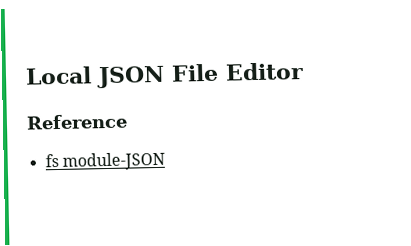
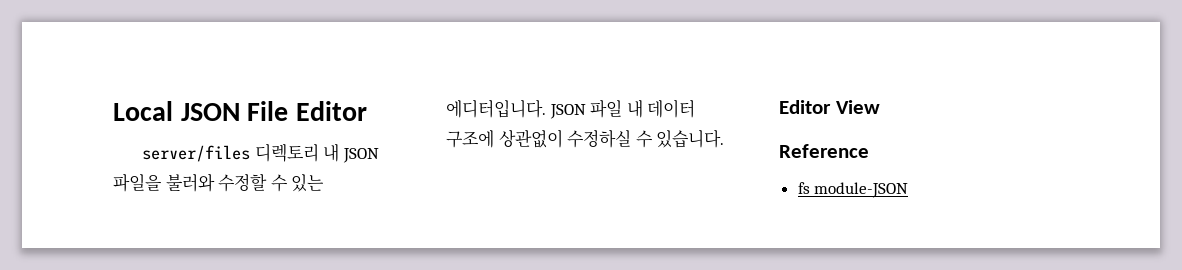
(304, 71) none -> [142,143,379,163] [113,173,325,192] [446,99,696,119] [446,129,725,148] [779,100,880,114] // server/files 디렉토리 내 JSON 파일을 불러와 수정할 수 있는 에디터입니다. JSON 파일 내 데이터 구조에 상관없이 수정하실 수 있습니다. // Editor View

